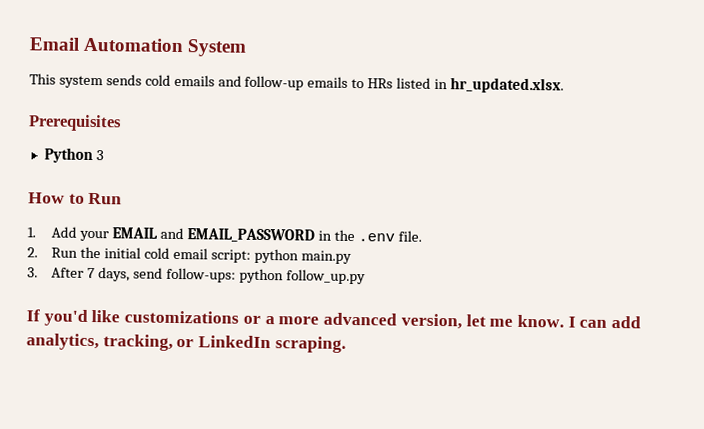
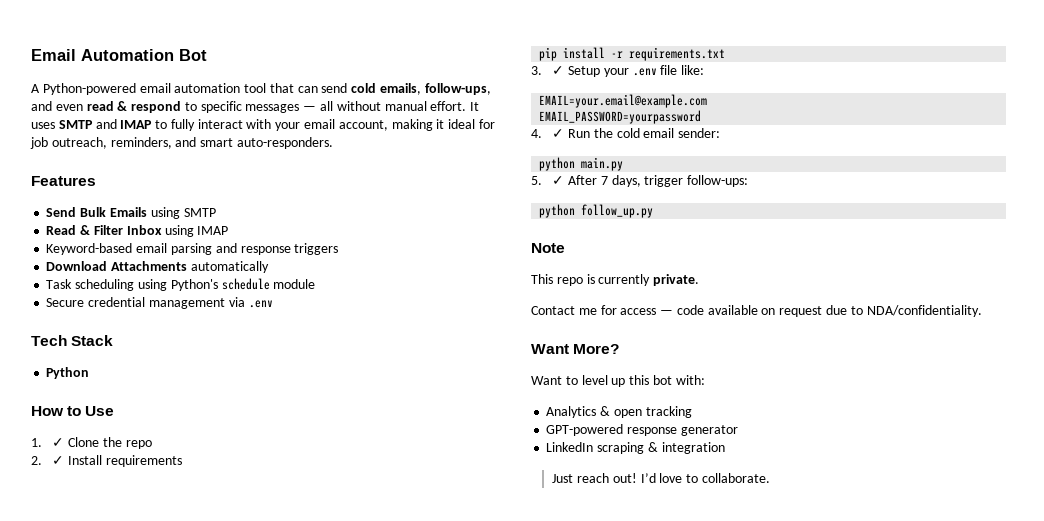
[187,39,248,57] [29,73,564,94] [28,114,122,132] System // This system sends cold emails and follow-up emails to HRs listed in hr_updated.xlsx. // Prerequisites -> [179,49,207,61] [31,83,491,95] [31,101,480,113] [31,119,495,131] [30,137,333,149] [31,176,96,186] [46,207,216,219] [46,225,229,237] [46,243,339,255] [46,261,269,273] [46,278,316,291] [46,297,273,309] [31,335,114,346] Bot // A Python-powered email automation tool that can send cold emails, follow-ups, and even read & respond to specific messages — all without manual effort. It uses SMTP and IMAP to fully interact with your email account, making it ideal for job outreach, reminders, and smart auto-responders. // Features // Send Bulk Emails using SMTP // Read & Filter Inbox using IMAP // Keyword-based email parsing and response triggers // Download Attachments automatically // Task scheduling using Python's schedule module // Secure credential management via .env // Tech Stack
[95,150,104,161] 3 -> (90, 373) none
[88,192,123,205] Run -> [85,406,115,416] Use
[51,226,422,243] [27,247,38,258] Add your EMAIL and EMAIL_PASSWORD in the .env file. // 2. -> [52,437,152,449] [31,455,182,467] [539,47,726,61] [531,65,705,77] [539,94,708,108] [539,110,702,124] [531,129,565,138] ✓ Clone the repo // 2. ✓ Install requirements // pip install -r requirements.txt // 3. ✓ Setup your .env file like: // EMAIL=your.email@example.com // EMAIL_PASSWORD=yourpassword // 4. ✓
[104,247,142,259] initial -> (613, 133) none
[210,249,251,263] script: -> [678,128,721,138] sender: //
[27,267,38,278] 3. -> [531,176,565,185] 5. ✓
[132,267,163,279] send -> [644,175,684,187] trigger
(236, 275) none -> (749, 181) //
[26,309,642,330] [26,333,346,353] If you'd like customizations or a more advanced version, let me know. I can add analytics, tracking, or LinkedIn scraping. -> [531,243,565,253] [531,274,700,286] [531,305,982,317] [531,344,620,354] [531,375,705,387] [546,406,692,418] [546,424,738,436] [546,442,725,454] [552,473,770,483] Note // This repo is currently private. // Contact me for access — code available on request due to NDA/confidentiality. // Want More? // Want to level up this bot with: // Analytics & open tracking // GPT-powered response generator // LinkedIn scraping & integration // Just reach out! I’d love to collaborate.

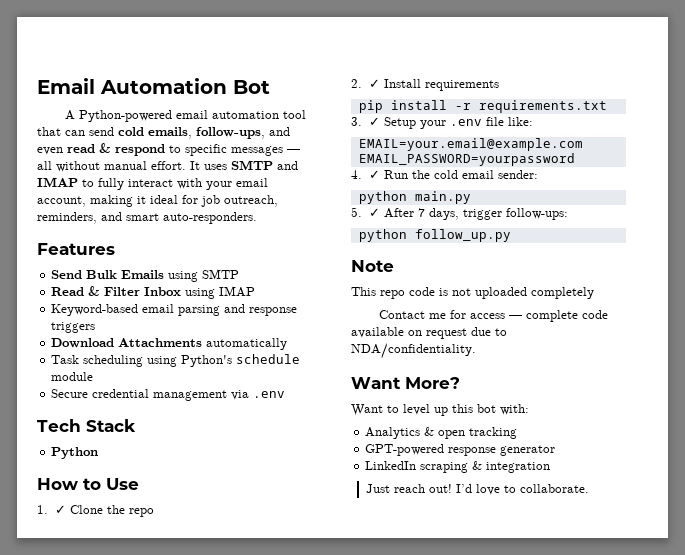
[586,274,700,286] is currently private. -> [409,287,594,299] code is not uploaded completely
(674, 312) none -> [526,310,579,322] complete

